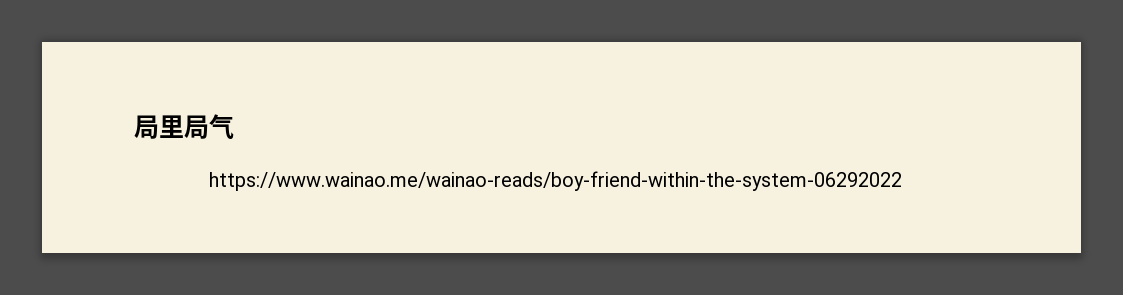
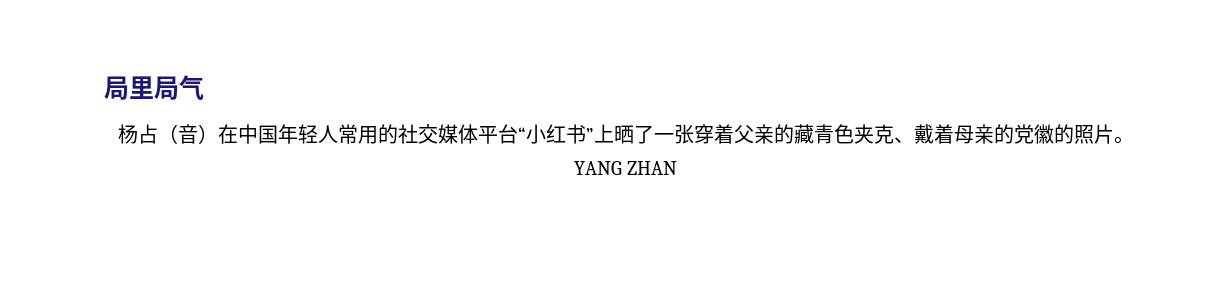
[208,171,902,191] https://www.wainao.me/wainao-reads/boy-friend-within-the-system-06292022 -> [117,124,1134,144] [573,161,678,175] 杨占（音）在中国年轻人常用的社交媒体平台“小红书”上晒了一张穿着父亲的藏青色夹克、戴着母亲的党徽的照片。YANG ZHAN

